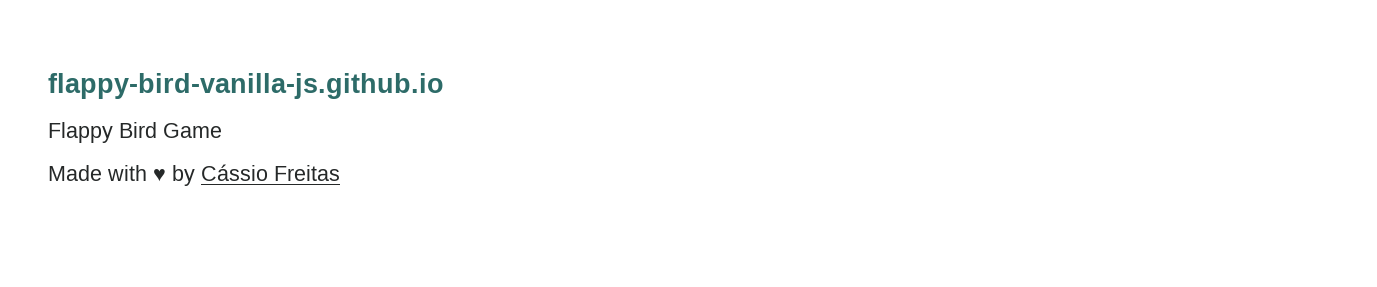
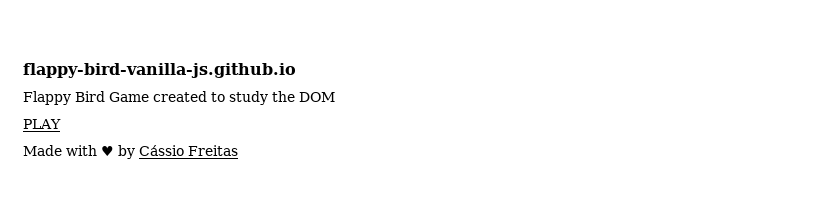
(222, 130) none -> [153,91,335,105] [23,119,61,129] created to study the DOM // PLAY

